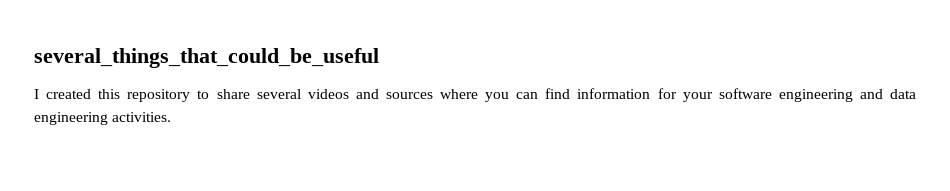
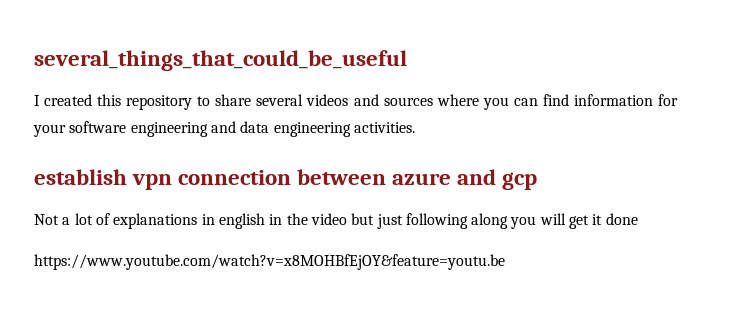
(172, 117) none -> [34,169,538,190] [34,213,638,229] [34,254,505,270] // establish vpn connection between azure and gcp // Not a lot of explanations in english in the video but just following along you will get it done // https://www.youtube.com/watch?v=x8MOHBfEjOY&feature=youtu.be

